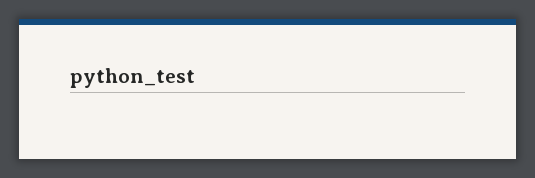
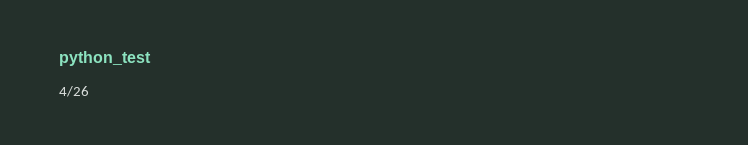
(195, 78) none -> [59,86,89,97] // 4/26

